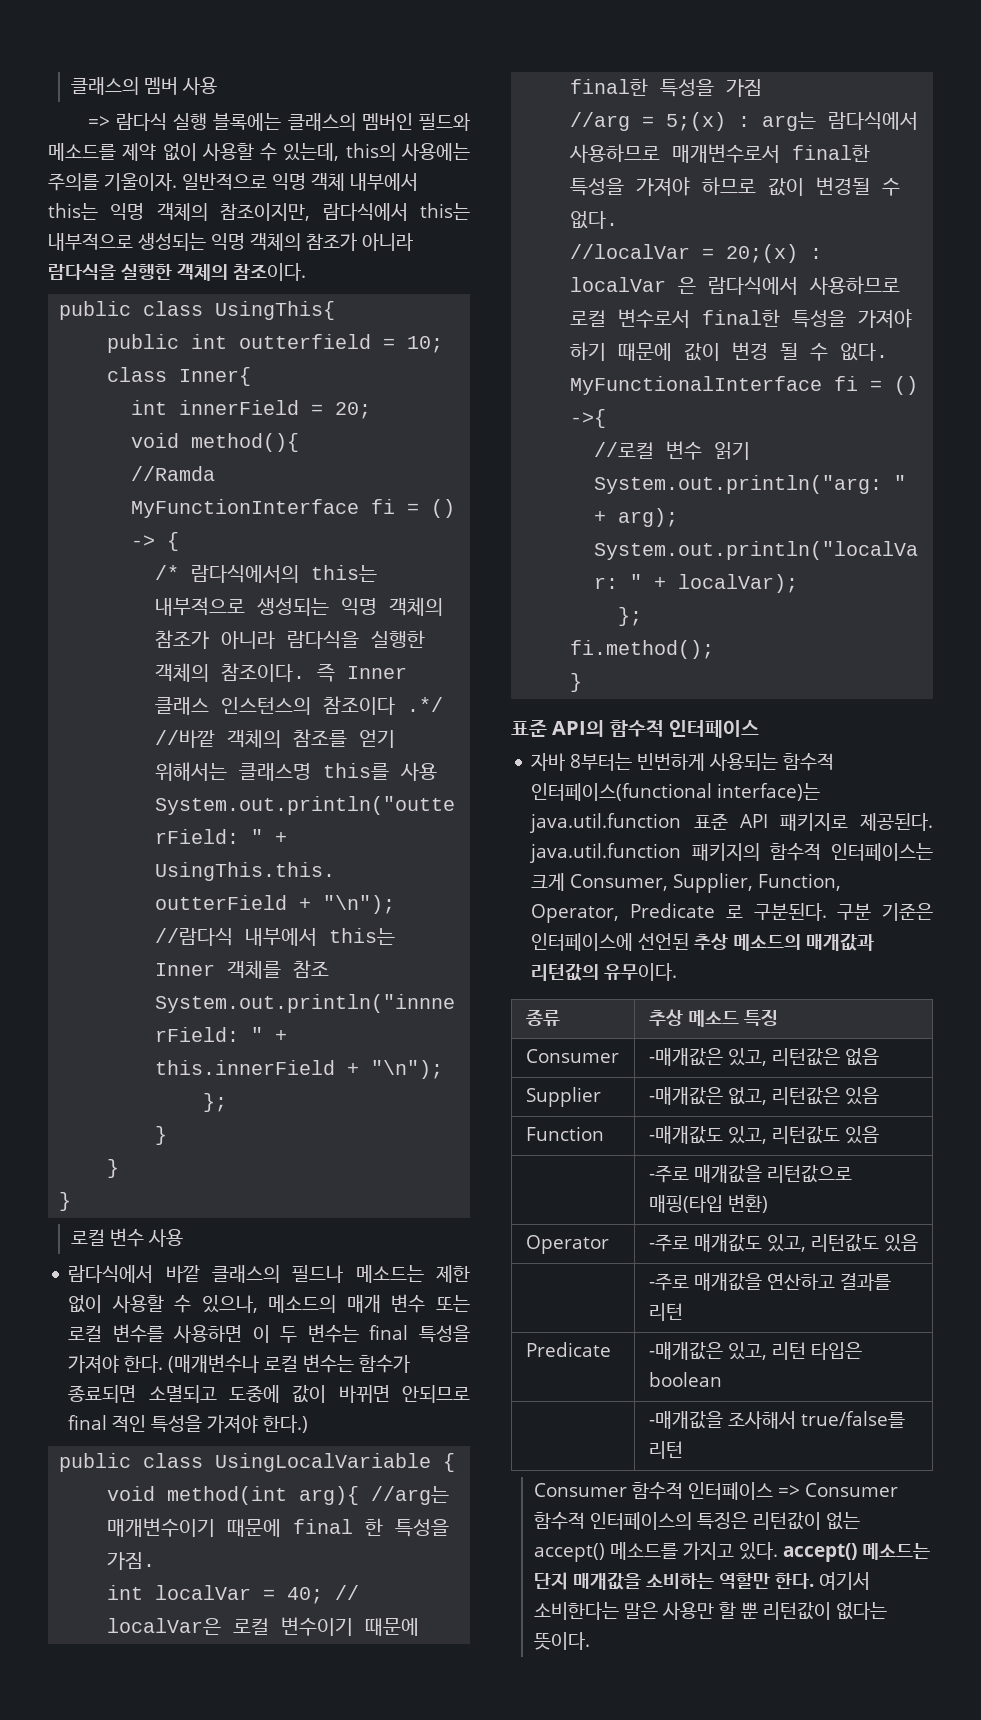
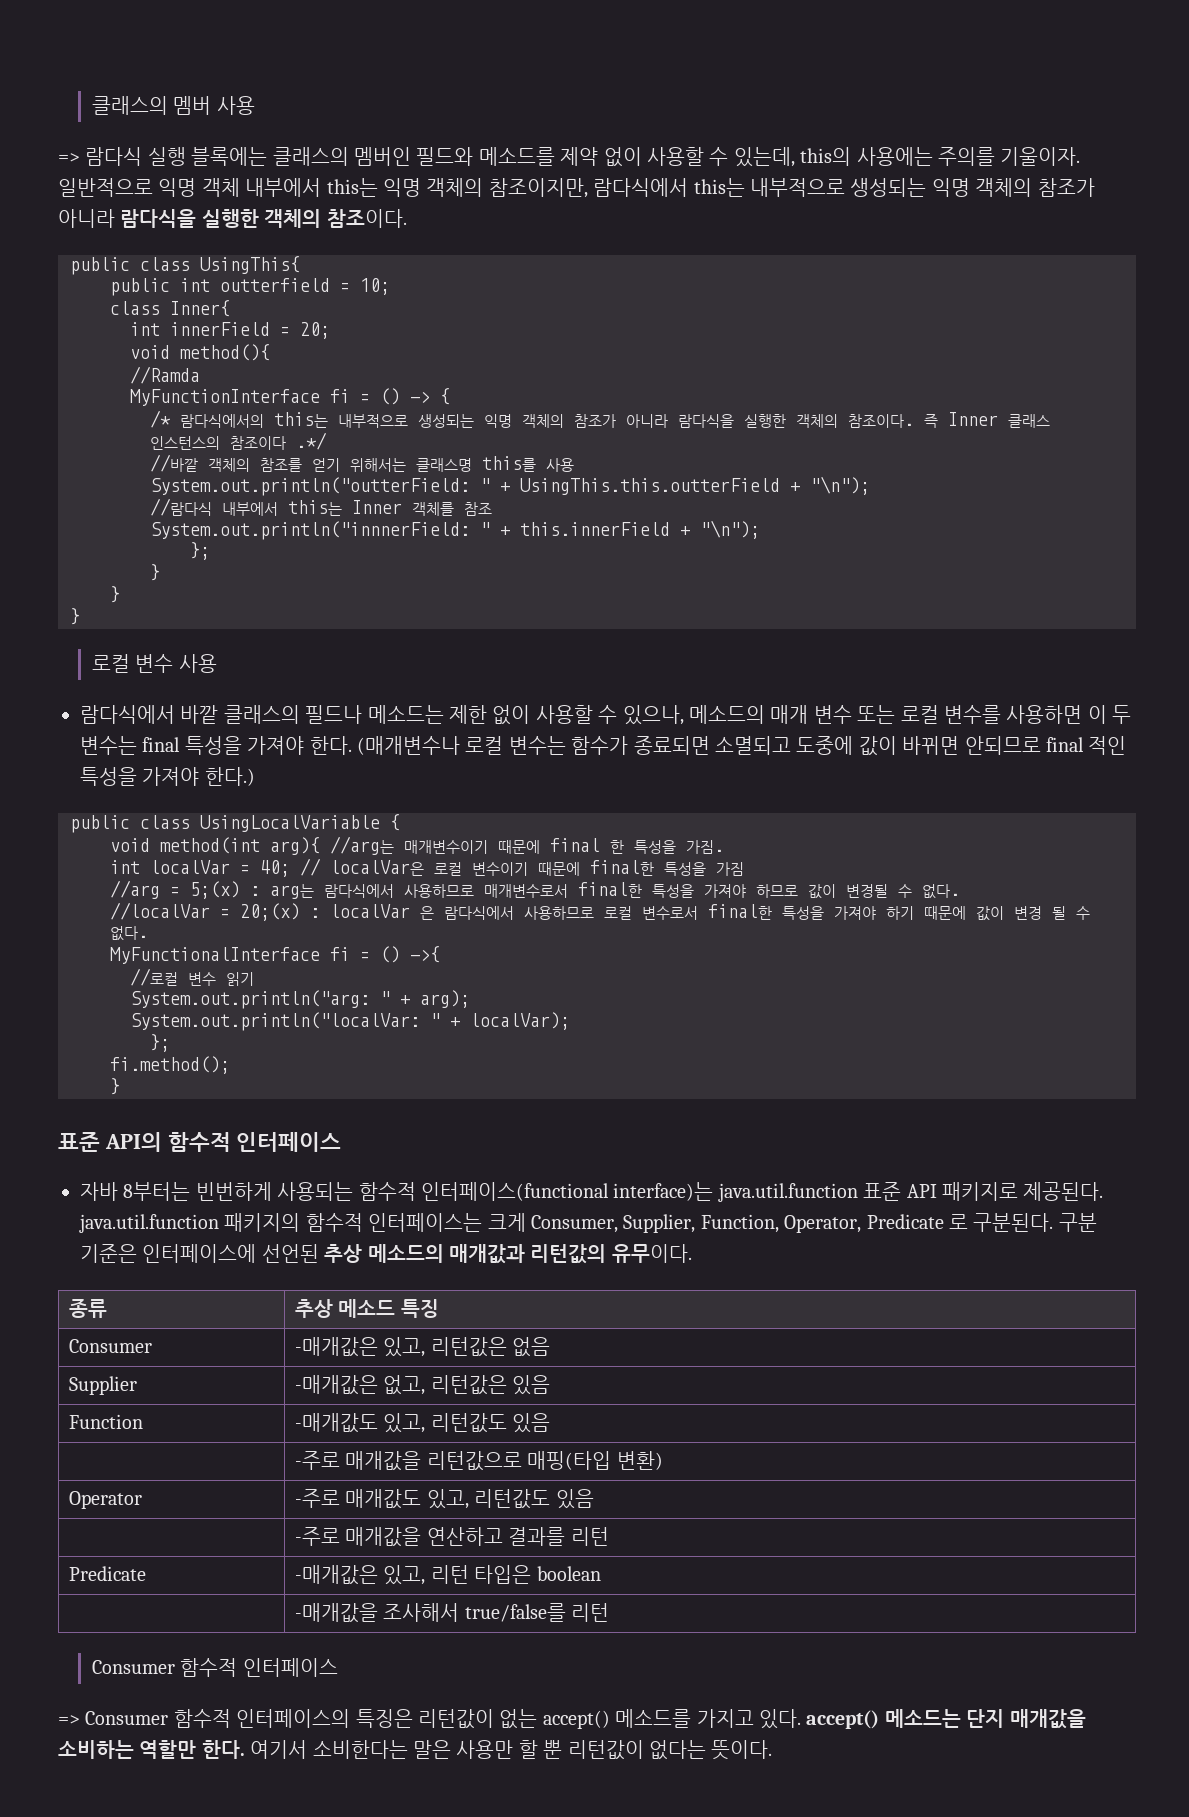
(773, 1491) none -> (338, 1667) //

